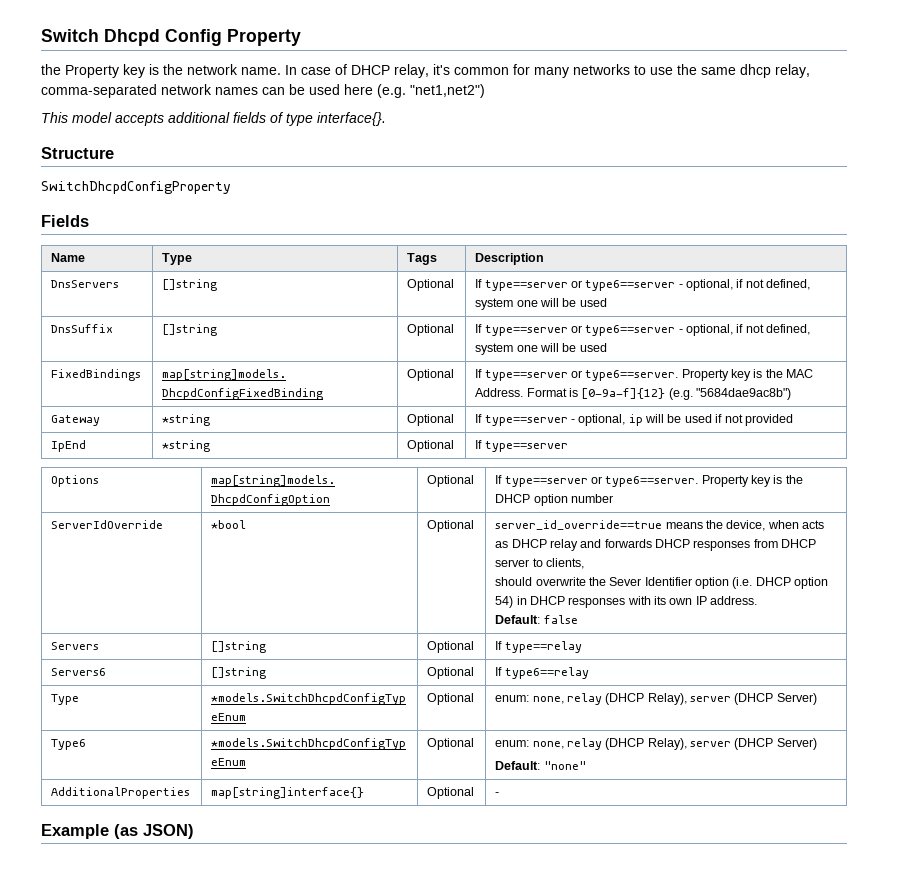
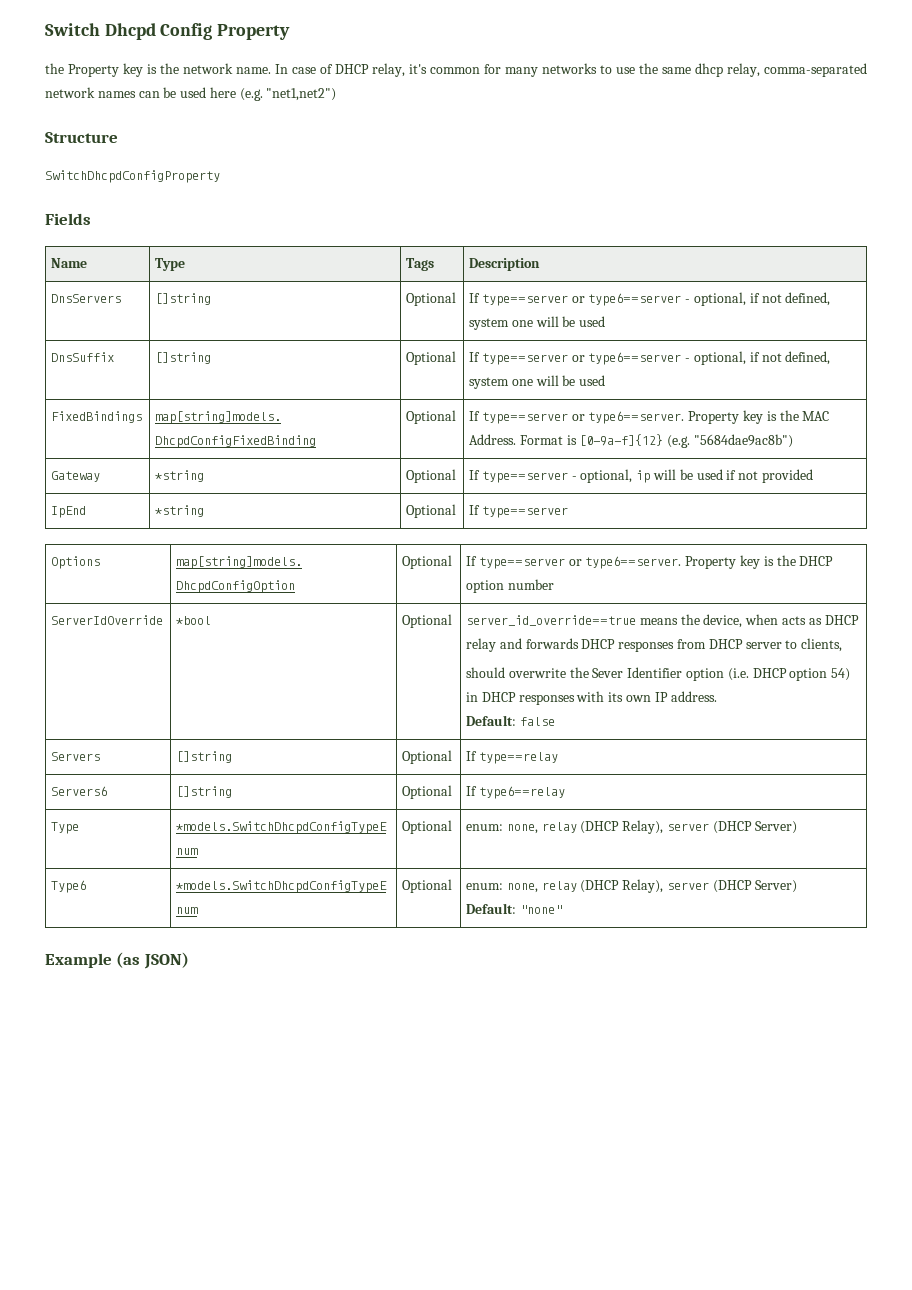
[41,112,386,126] // This model accepts additional fields of type interface{}. -> (337, 94) none
[51,787,191,799] [211,787,365,799] [427,787,475,799] [495,792,500,796] // AdditionalProperties | map[string]interface{} | Optional | - -> (562, 909) none

